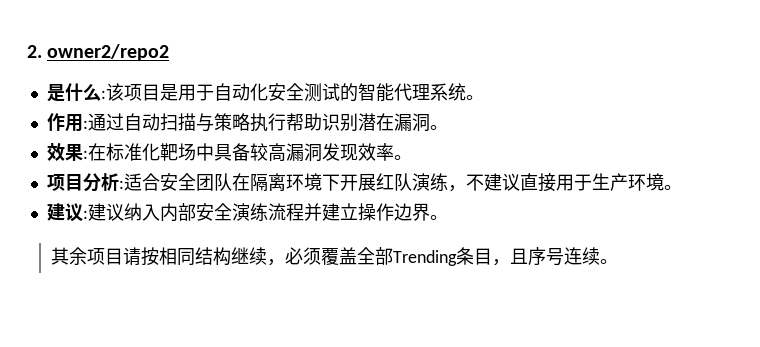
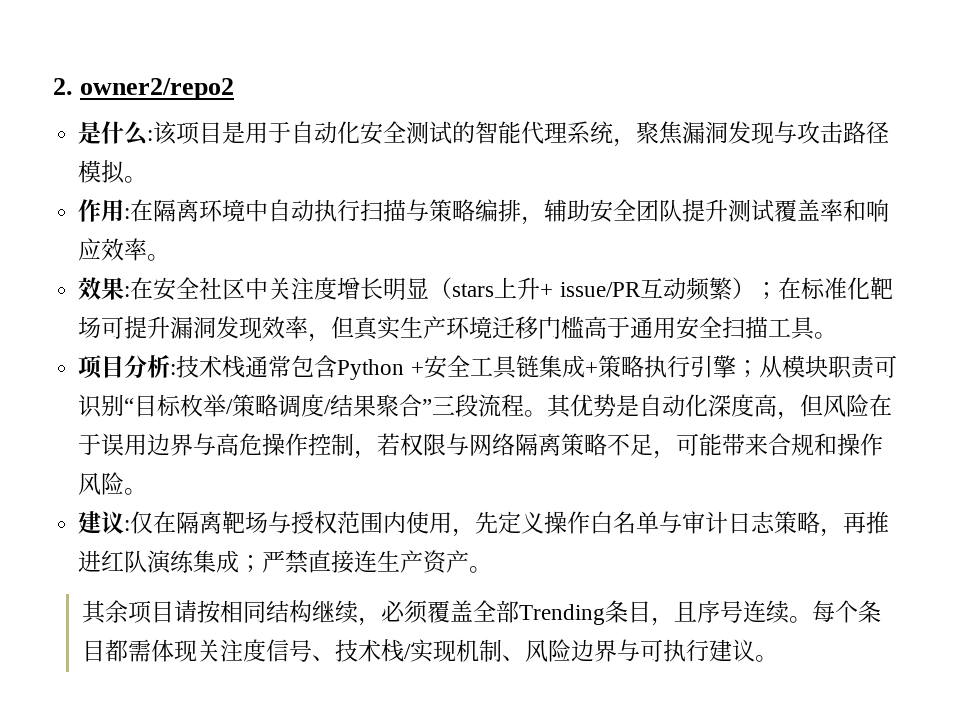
[465,95,484,100] [46,113,448,132] [46,142,412,162] [46,173,682,192] [46,203,430,222] 。 // 作用:通过自动扫描与策略执行帮助识别潜在漏洞。 // 效果:在标准化靶场中具备较高漏洞发现效率。 // 项目分析:适合安全团队在隔离环境下开展红队演练，不建议直接用于生产环境。 // 建议:建议纳入内部安全演练流程并建立操作边界 -> [613,121,890,147] [78,160,148,184] [78,199,890,225] [78,238,171,261] [78,277,893,301] [78,316,838,342] [78,355,897,380] [78,394,893,420] [78,433,884,459] [78,472,148,495] [78,511,890,537] [78,550,470,574] ，聚焦漏洞发现与攻击路径模拟。 // 作用:在隔离环境中自动执行扫描与策略编排，辅助安全团队提升测试覆盖率和响应效率。 // 效果:在安全社区中关注度增长明显（stars上升+ issue/PR互动频繁）；在标准化靶场可提升漏洞发现效率，但真实生产环境迁移门槛高于通用安全扫描工具。 // 项目分析:技术栈通常包含Python +安全工具链集成+策略执行引擎；从模块职责可识别“目标枚举/策略调度/结果聚合”三段流程。其优势是自动化深度高，但风险在于误用边界与高危操作控制，若权限与网络隔离策略不足，可能带来合规和操作风险。 // 建议:仅在隔离靶场与授权范围内使用，先定义操作白名单与审计日志策略，再推进红队演练集成；严禁直接连生产资产
(619, 261) none -> [812,600,882,623] [82,639,779,663] 每个条目都需体现关注度信号、技术栈/实现机制、风险边界与可执行建议。

